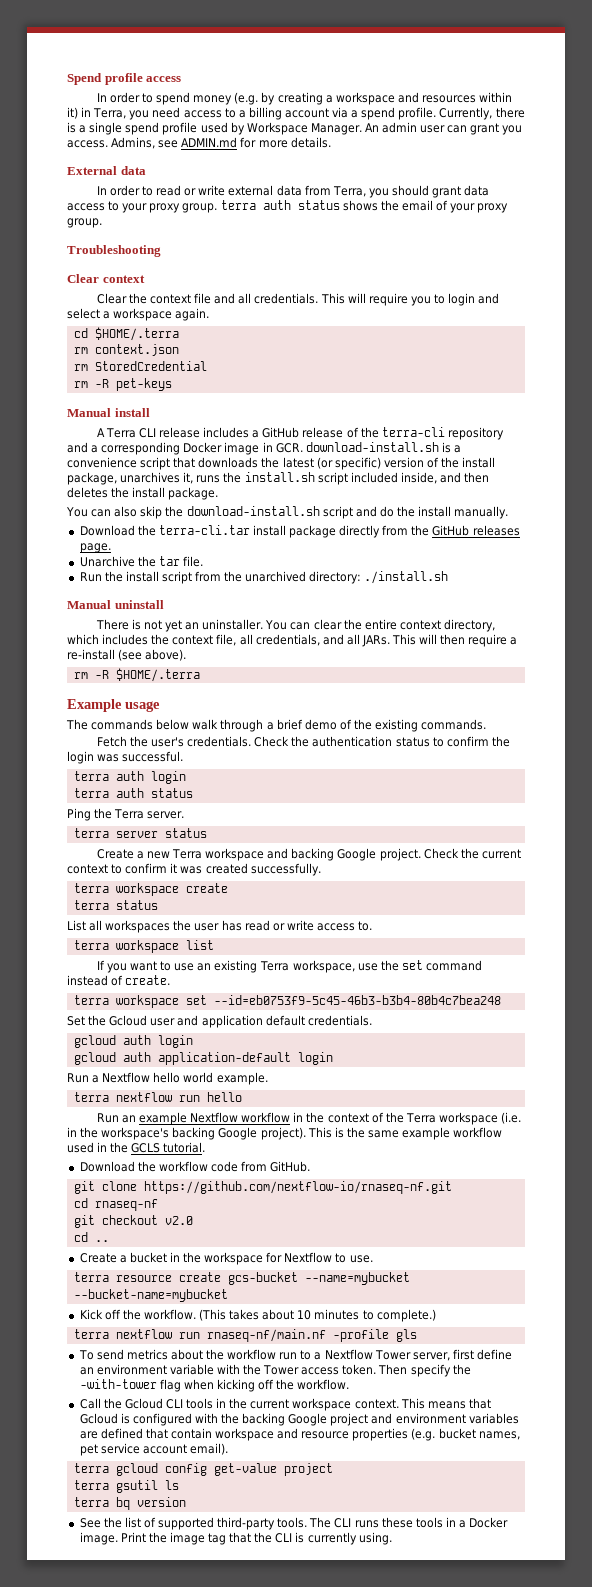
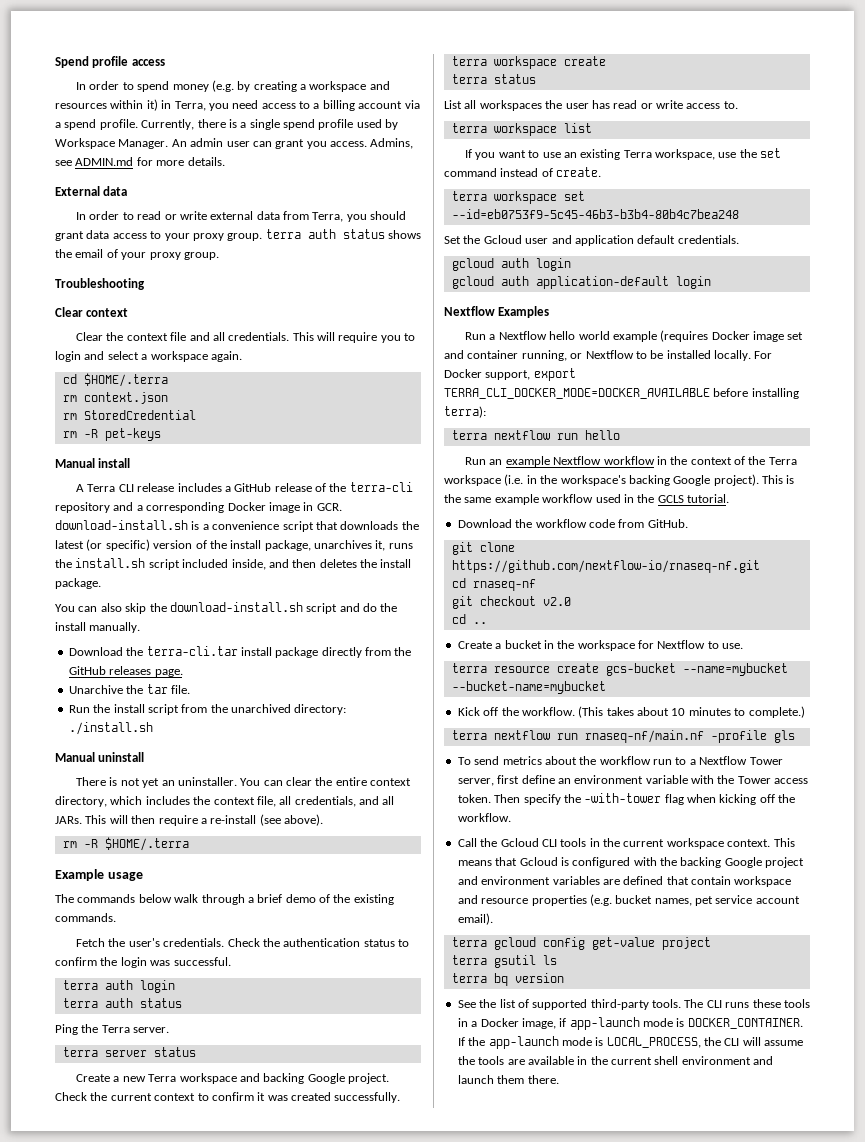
(333, 1058) none -> [444,306,550,318] // Nextflow Examples
[216,1072,268,1085] example. -> [612,330,804,342] [444,350,773,361] [444,368,576,381] [444,388,799,399] [444,406,486,418] example (requires Docker image set and container running, or Nextflow to be installed locally. For Docker support, export TERRA_CLI_DOCKER_MODE=DOCKER_AVAILABLE before installing terra):
[79,1532,392,1545] image. Print the image tag that the CLI is currently using. -> [521,1017,803,1030] [457,1036,804,1049] [457,1056,774,1065] [457,1075,559,1084] image, if app-launch mode is DOCKER_CONTAINER. If the app-launch mode is LOCAL_PROCESS, the CLI will assume the tools are available in the current shell environment and launch them there.

